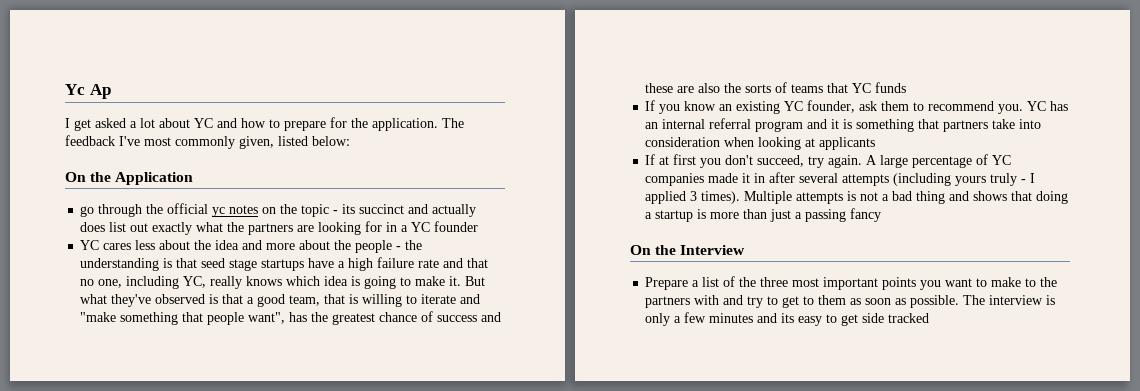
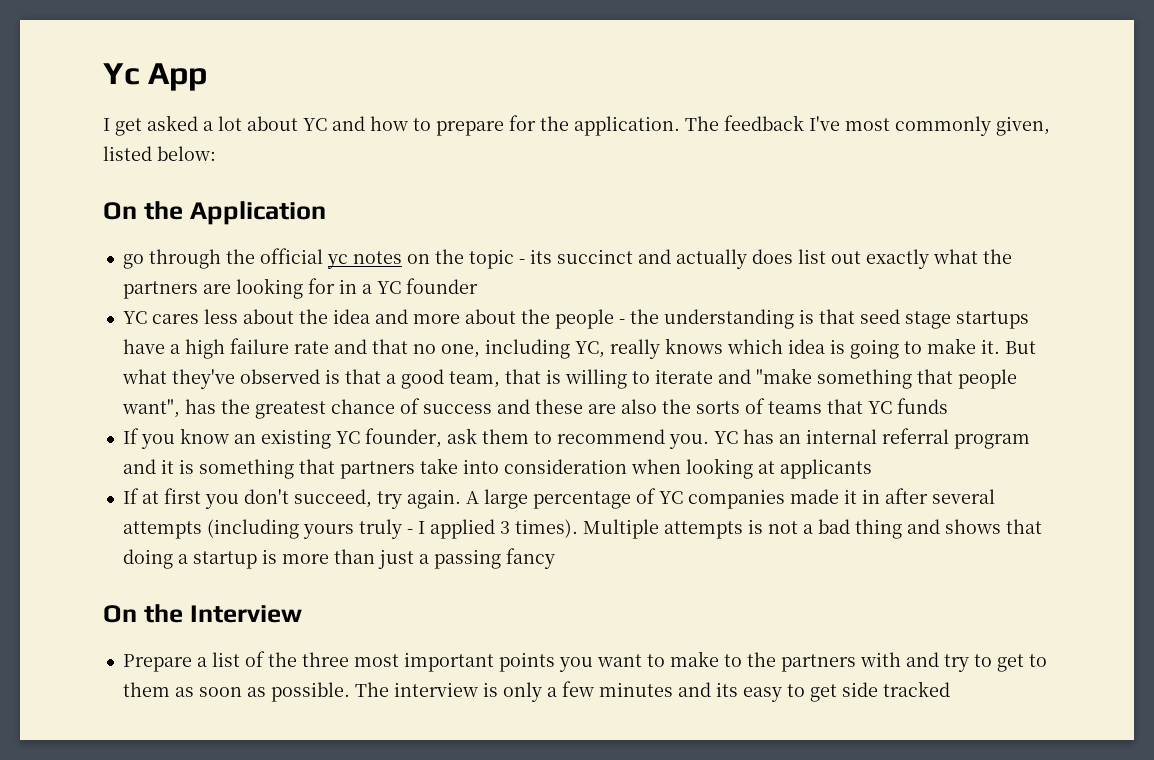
[89,84,111,99] Ap -> [147,63,207,91] App

